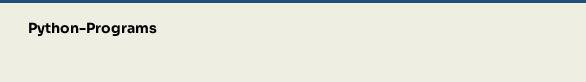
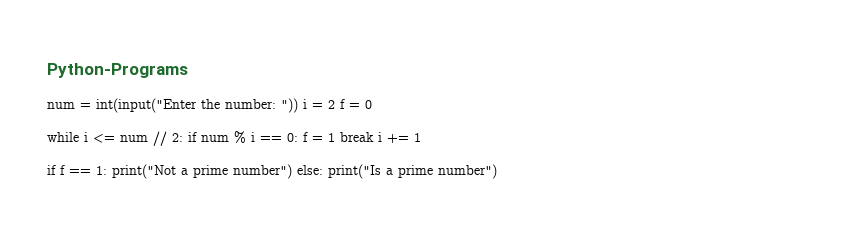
(157, 29) none -> [47,98,372,113] [47,131,421,146] [47,164,497,179] // num = int(input("Enter the number: ")) i = 2 f = 0 // while i <= num // 2: if num % i == 0: f = 1 break i += 1 // if f == 1: print("Not a prime number") else: print("Is a prime number")

